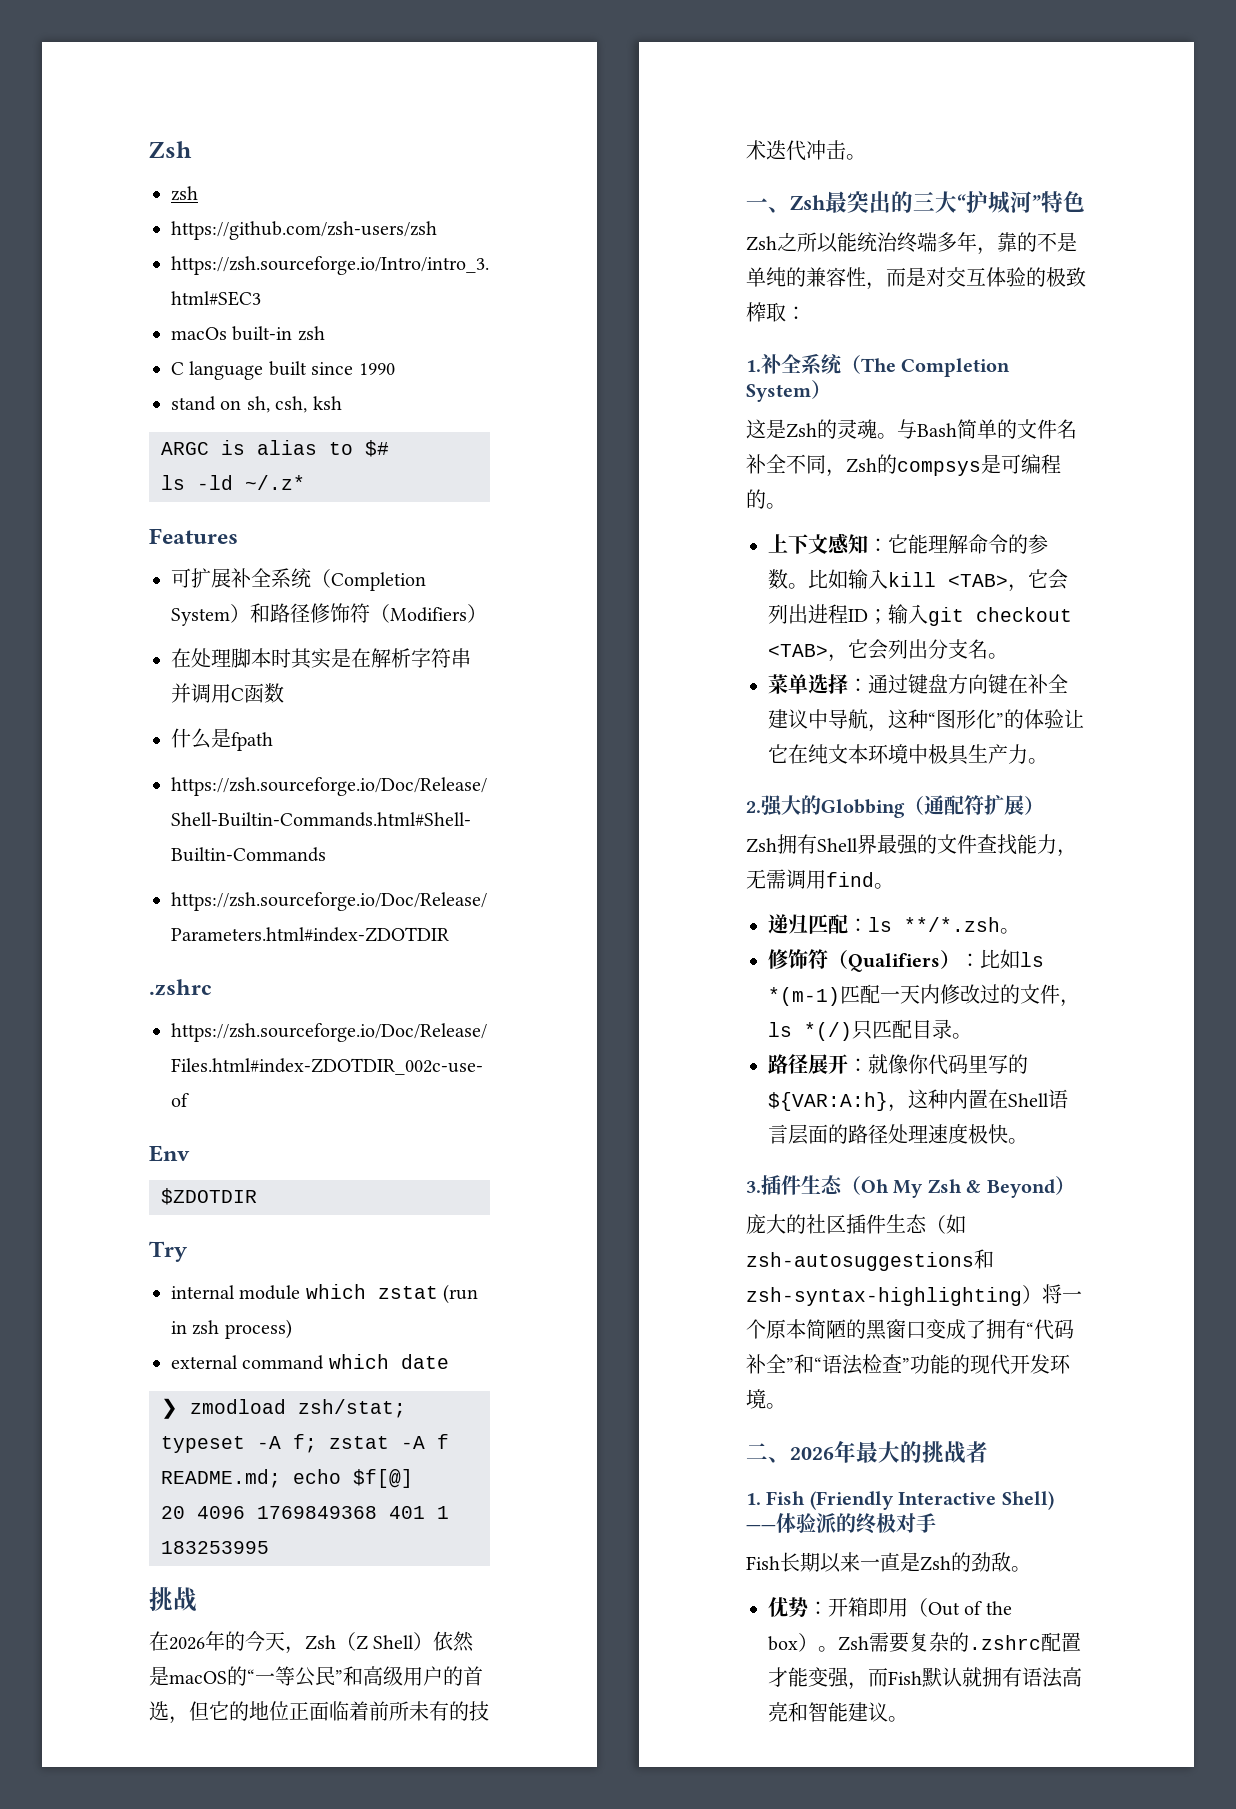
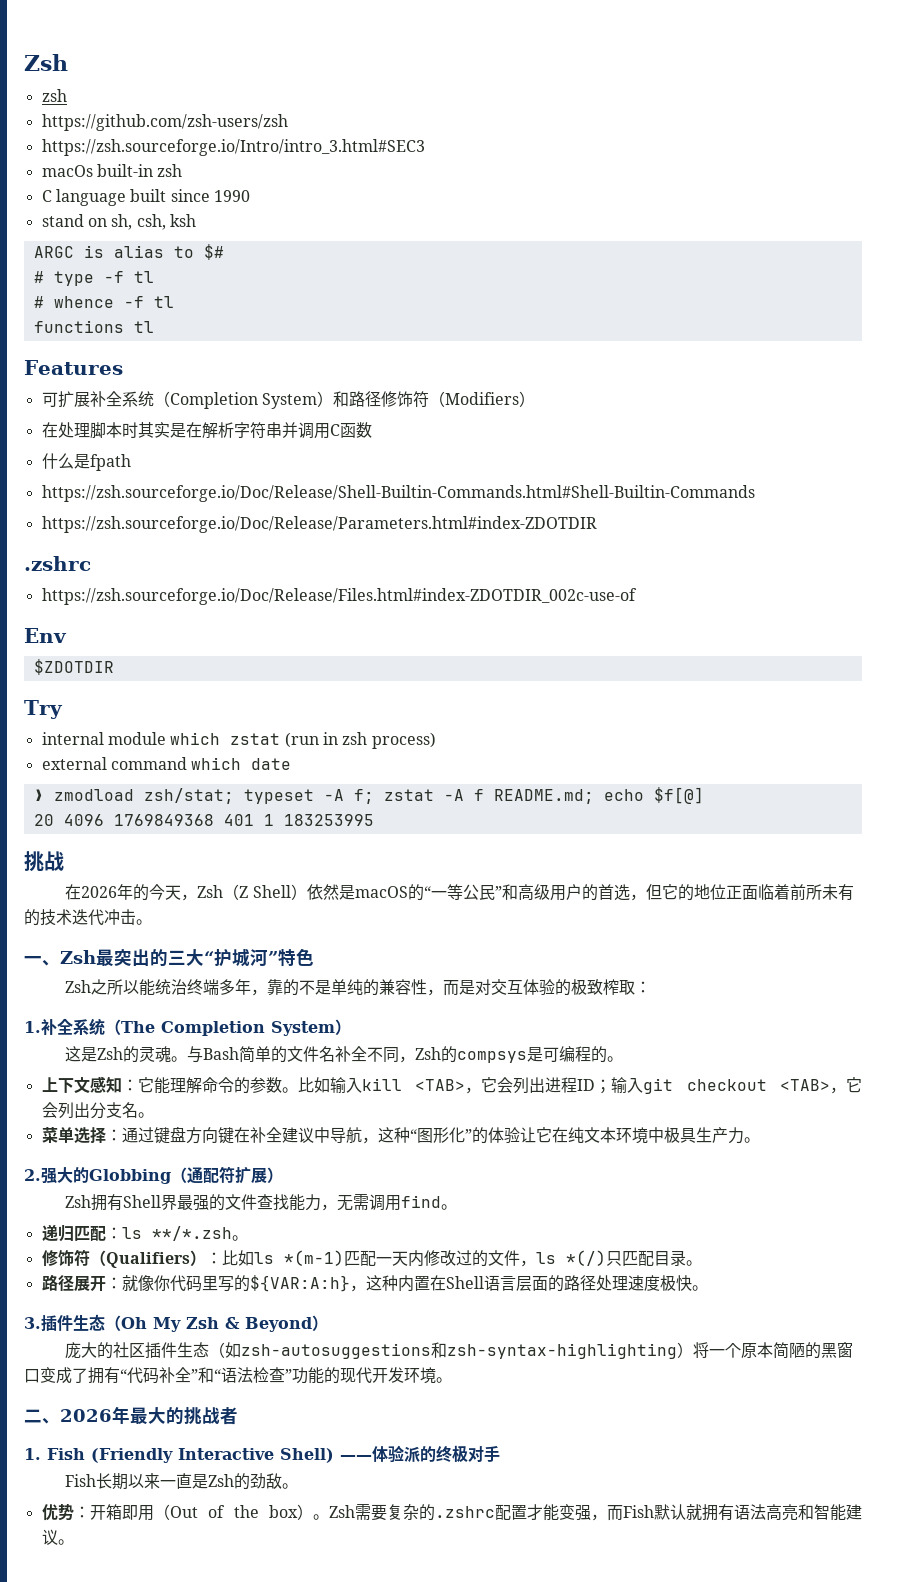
[161,475,305,490] ls -ld ~/.z* -> [33,271,154,286] [33,296,174,308] [33,320,154,333] # type -f tl // # whence -f tl // functions tl

